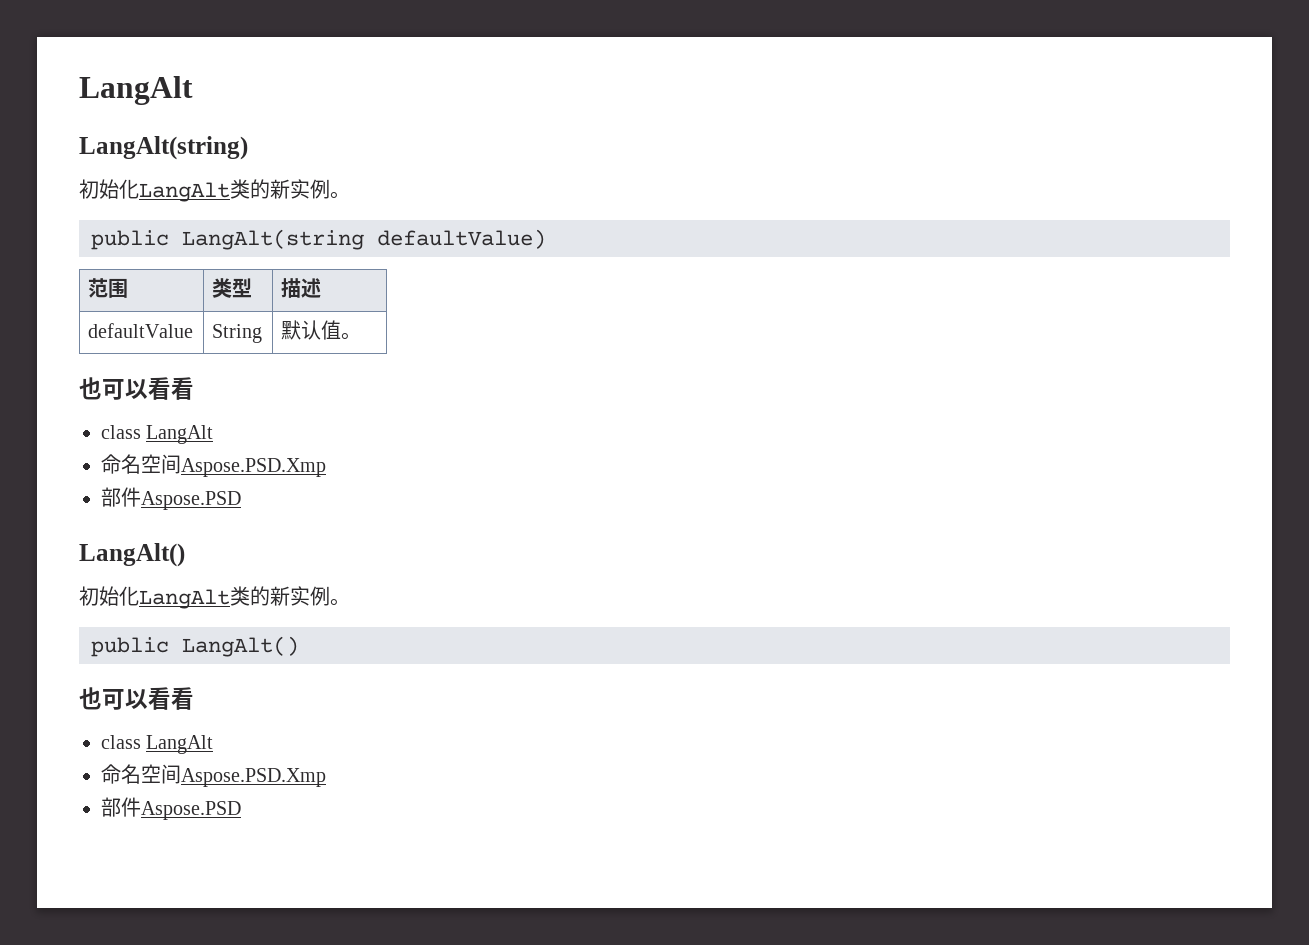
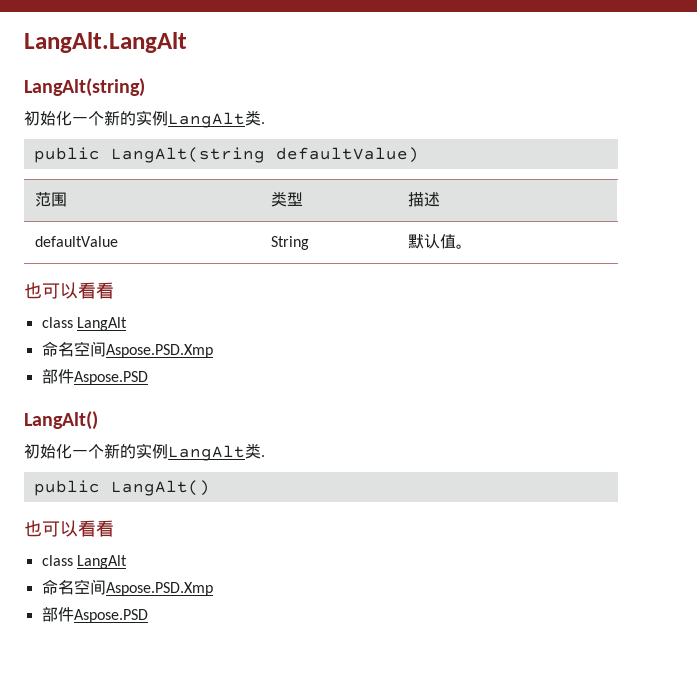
[79,76,193,105] LangAlt -> [24,32,187,53] LangAlt.LangAlt
[139,179,350,202] LangAlt类的新实例。 -> [72,110,265,128] 一个新的实例LangAlt类.
[139,586,350,609] LangAlt类的新实例。 -> [72,443,265,461] 一个新的实例LangAlt类.

